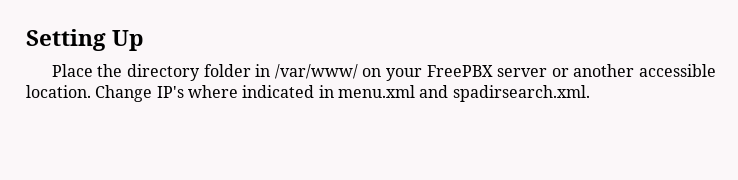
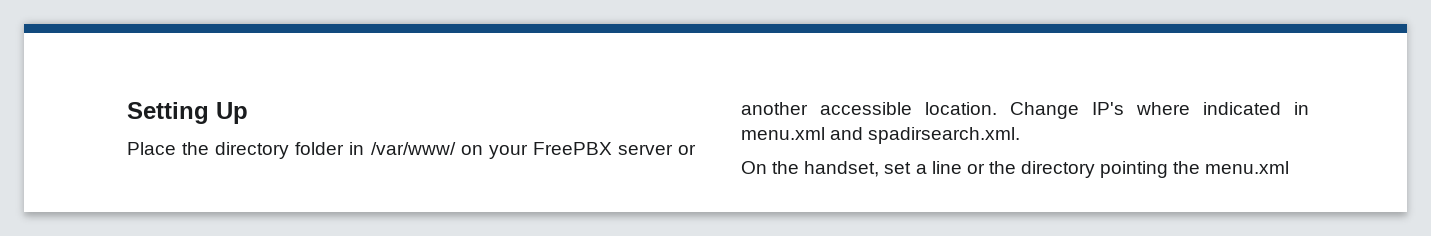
(590, 93) none -> [741,161,1290,178] // On the handset, set a line or the directory pointing the menu.xml

